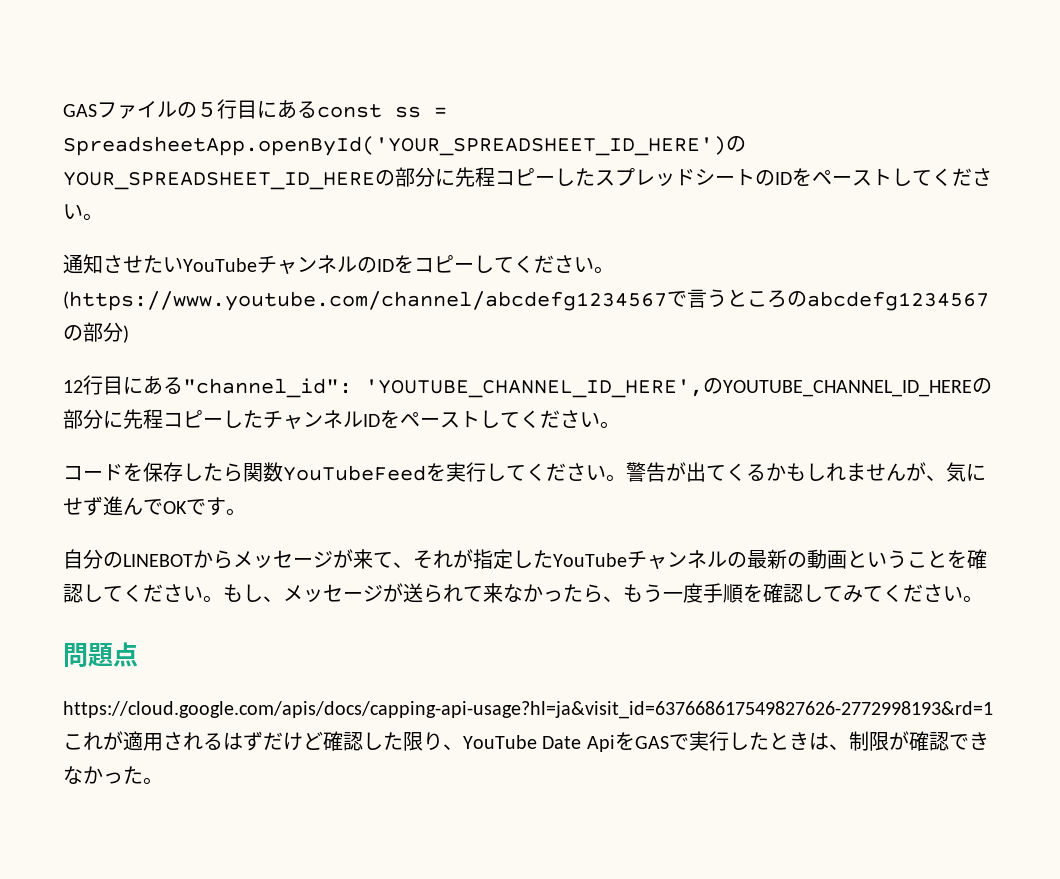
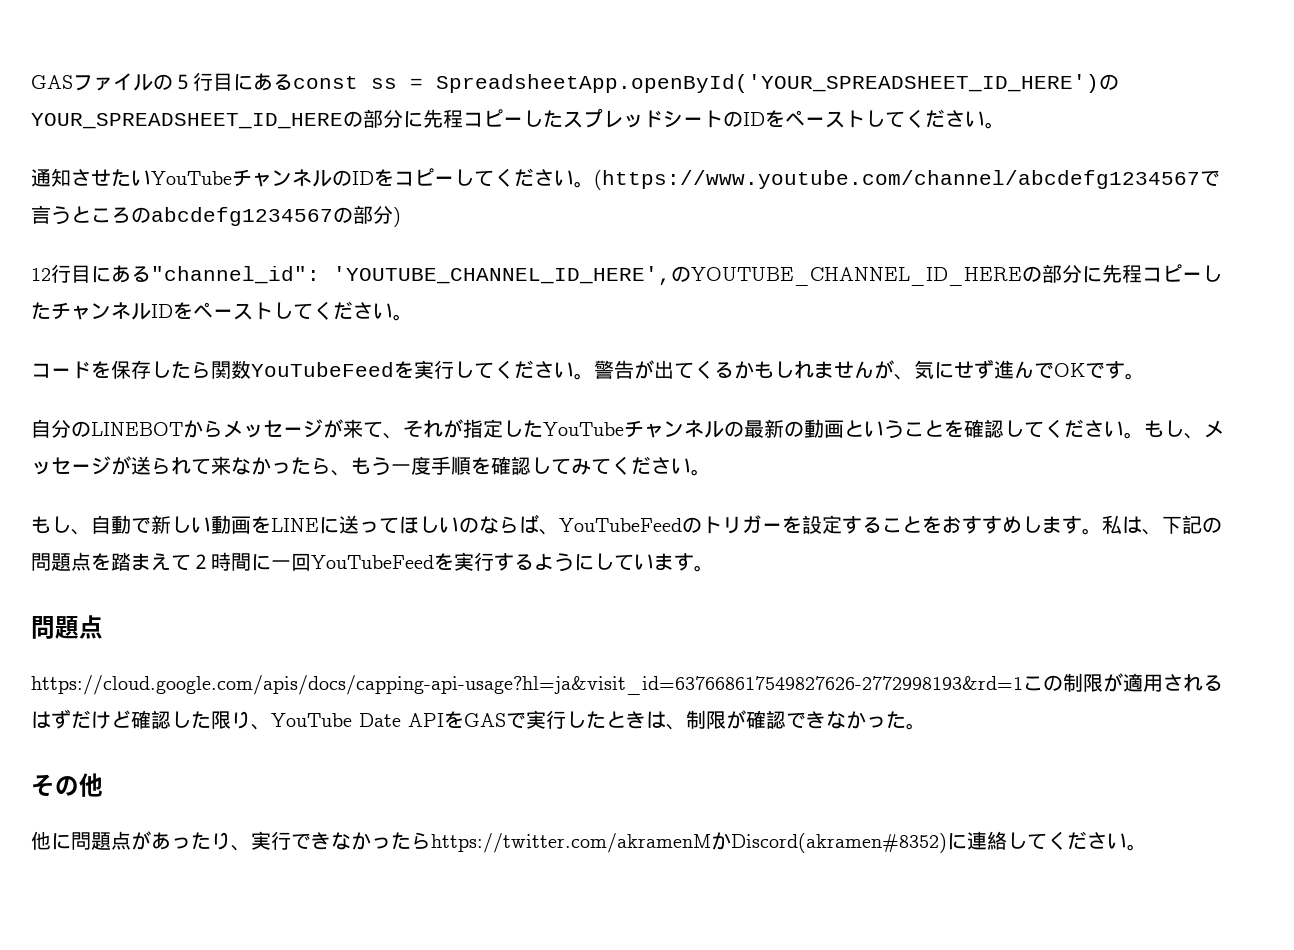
(983, 599) none -> [31,514,1222,535] [31,552,714,572] // もし、自動で新しい動画をLINEに送ってほしいのならば、YouTubeFeedのトリガーを設定することをおすすめします。私は、下記の問題点を踏まえて２時間に一回YouTubeFeedを実行するようにしています。
[83,732,103,750] れ -> [1043,673,1103,692] の制限
[586,735,615,752] Api -> [408,713,444,727] API
(163, 781) none -> [31,773,103,797] [31,831,1147,853] // その他 // 他に問題点があったり、実行できなかったらhttps://twitter.com/akramenMかDiscord(akramen#8352)に連絡してください。

